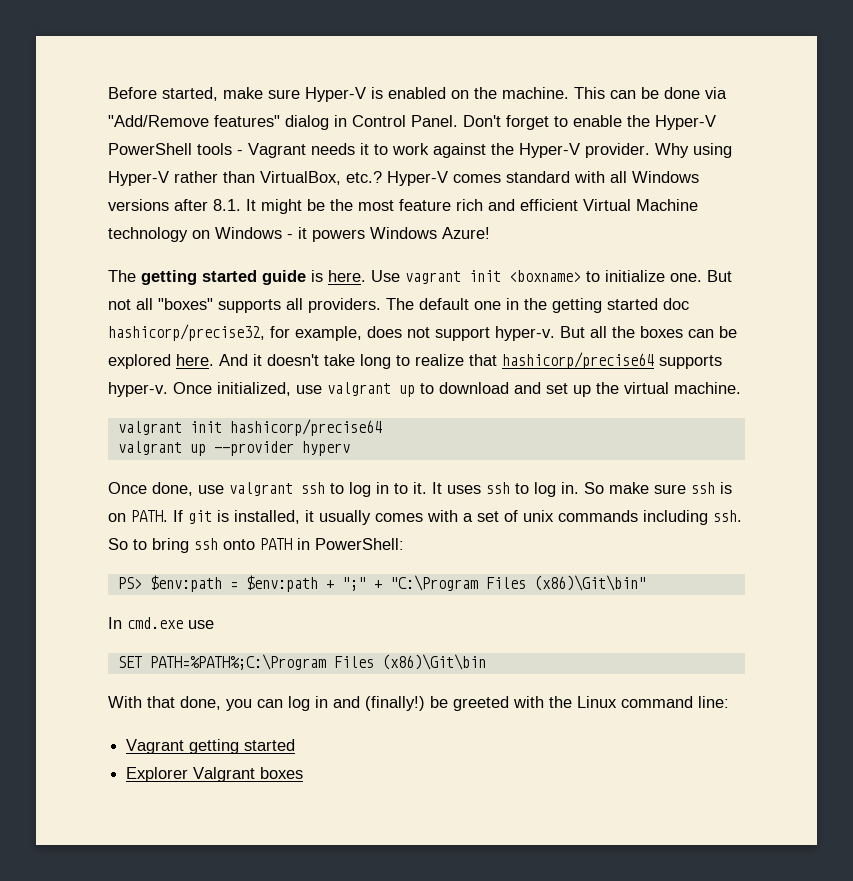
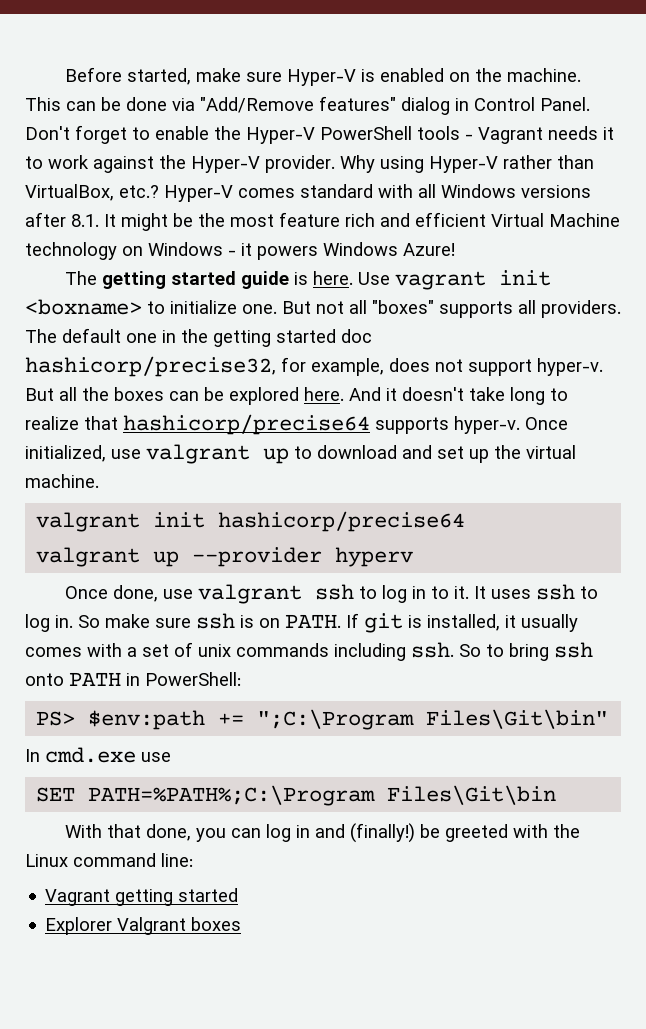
[229,575,646,592] = $env:path + ";" + "C:\Program Files (x86)\Git\bin" -> [218,709,609,730] += ";C:\Program Files\Git\bin"
[333,654,486,670] Files (x86)\Git\bin -> [387,785,557,805] Files\Git\bin

